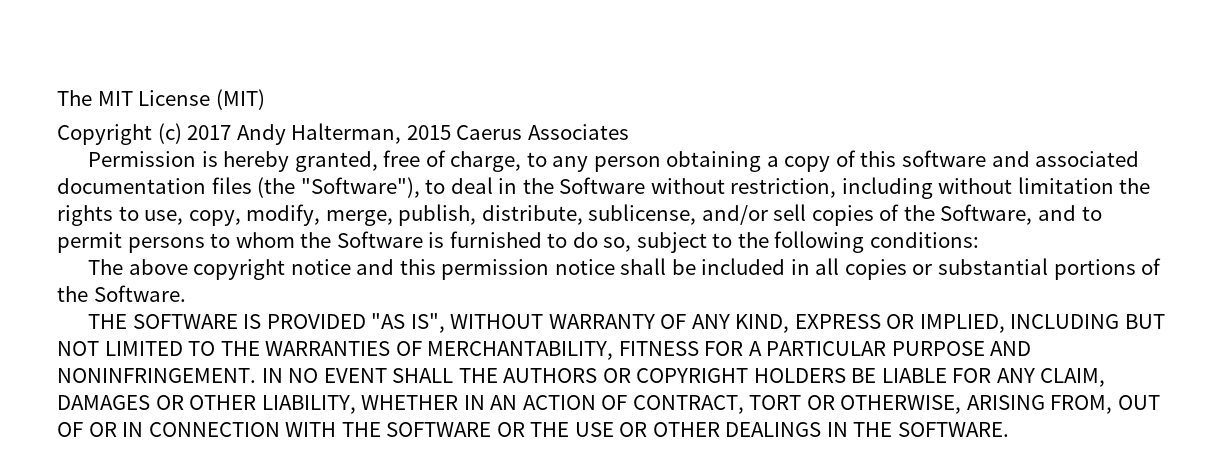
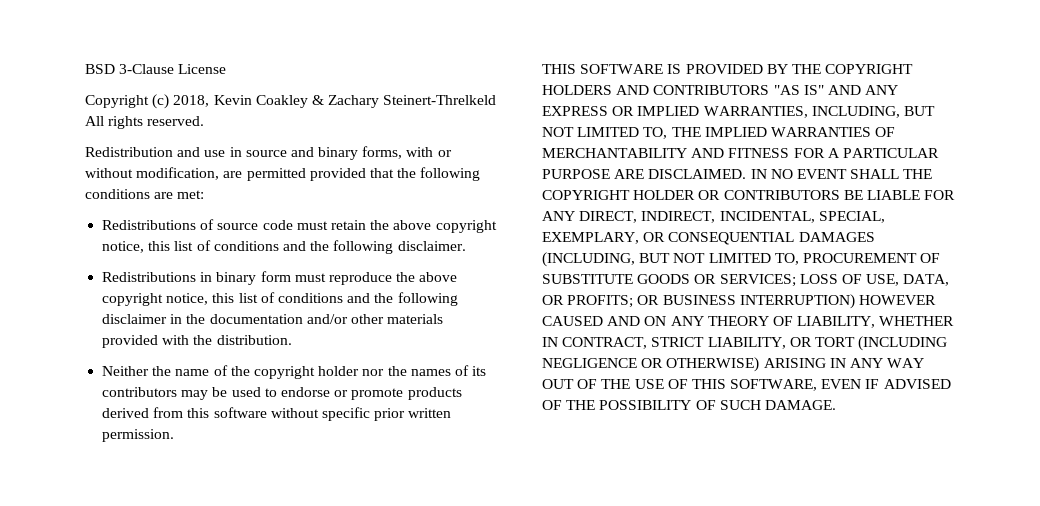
[57,90,133,106] The MIT -> [85,64,175,74] BSD 3-Clause
[215,89,265,110] (MIT) -> (227, 69) none
[187,123,629,145] [87,150,1140,172] [57,177,1151,199] [57,204,1102,226] [57,231,980,253] [87,258,1162,280] [57,285,186,302] [87,313,1166,333] [57,341,614,360] 2017 Andy Halterman, 2015 Caerus Associates // Permission is hereby granted, free of charge, to any person obtaining a copy of this software and associated documentation files (the "Software"), to deal in the Software without restriction, including without limitation the rights to use, copy, modify, merge, publish, distribute, sublicense, and/or sell copies of the Software, and to permit persons to whom the Software is furnished to do so, subject to the following conditions: // The above copyright notice and this permission notice shall be included in all copies or substantial portions of the Software. // THE SOFTWARE IS PROVIDED "AS IS", WITHOUT WARRANTY OF ANY KIND, EXPRESS OR IMPLIED, INCLUDING BUT NOT LIMITED TO THE WARRANTIES OF MERCHANTABILITY, -> [173,95,497,108] [85,116,205,129] [85,146,452,160] [85,167,481,181] [85,189,205,199] [102,219,497,233] [102,240,466,254] [102,271,458,285] [102,292,458,306] [102,314,444,324] [102,335,292,348] [102,365,487,379] [102,387,462,400] [102,407,452,421] [102,429,175,442] [542,64,914,74] [542,85,899,95] [542,106,935,118] [542,127,896,139] [542,148,725,158] 2018, Kevin Coakley & Zachary Steinert-Threlkeld All rights reserved. // Redistribution and use in source and binary forms, with or without modification, are permitted provided that the following conditions are met: // Redistributions of source code must retain the above copyright notice, this list of conditions and the following disclaimer. // Redistributions in binary form must reproduce the above copyright notice, this list of conditions and the following disclaimer in the documentation and/or other materials provided with the distribution. // Neither the name of the copyright holder nor the names of its contributors may be used to endorse or promote products derived from this software without specific prior written permission. // THIS SOFTWARE IS PROVIDED BY THE COPYRIGHT HOLDERS AND CONTRIBUTORS "AS IS" AND ANY EXPRESS OR IMPLIED WARRANTIES, INCLUDING, BUT NOT LIMITED TO, THE IMPLIED WARRANTIES OF MERCHANTABILITY AND
[990,341,1032,356] [57,368,256,383] AND NONINFRINGEMENT. -> [614,169,747,179] ARE DISCLAIMED.
[503,368,1106,387] [57,395,1161,414] [57,422,1010,437] AUTHORS OR COPYRIGHT HOLDERS BE LIABLE FOR ANY CLAIM, DAMAGES OR OTHER LIABILITY, WHETHER IN AN ACTION OF CONTRACT, TORT OR OTHERWISE, ARISING FROM, OUT OF OR IN CONNECTION WITH THE SOFTWARE OR THE USE OR OTHER DEALINGS IN THE SOFTWARE. -> [542,190,956,200] [542,211,885,223] [542,232,875,245] [542,252,941,267] [542,274,950,287] [542,294,936,309] [542,316,955,328] [542,336,948,351] [542,357,925,372] [542,379,951,391] [542,400,836,410] COPYRIGHT HOLDER OR CONTRIBUTORS BE LIABLE FOR ANY DIRECT, INDIRECT, INCIDENTAL, SPECIAL, EXEMPLARY, OR CONSEQUENTIAL DAMAGES (INCLUDING, BUT NOT LIMITED TO, PROCUREMENT OF SUBSTITUTE GOODS OR SERVICES; LOSS OF USE, DATA, OR PROFITS; OR BUSINESS INTERRUPTION) HOWEVER CAUSED AND ON ANY THEORY OF LIABILITY, WHETHER IN CONTRACT, STRICT LIABILITY, OR TORT (INCLUDING NEGLIGENCE OR OTHERWISE) ARISING IN ANY WAY OUT OF THE USE OF THIS SOFTWARE, EVEN IF ADVISED OF THE POSSIBILITY OF SUCH DAMAGE.

